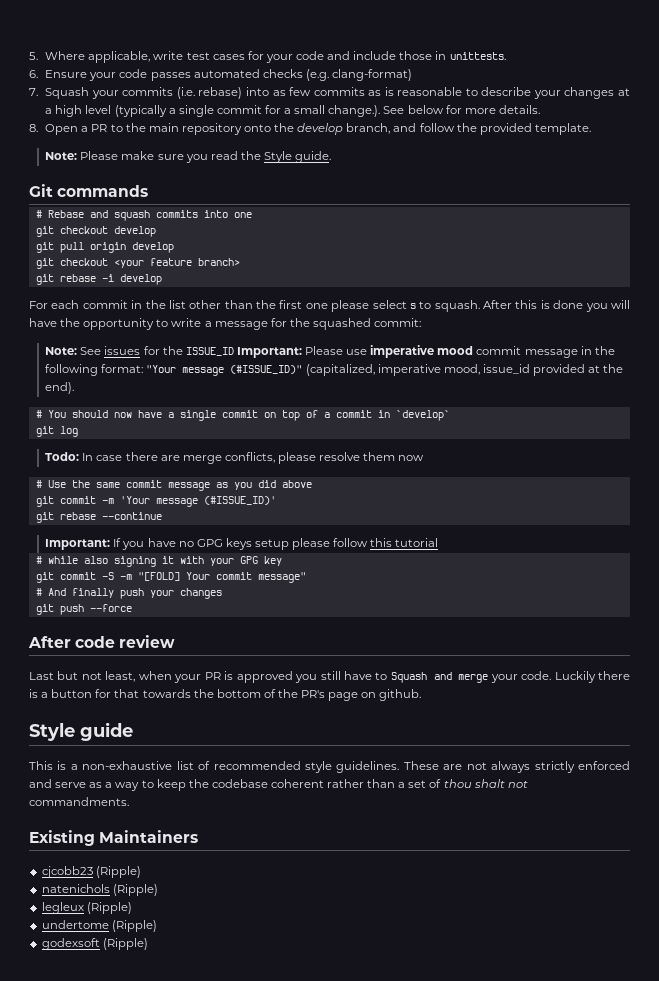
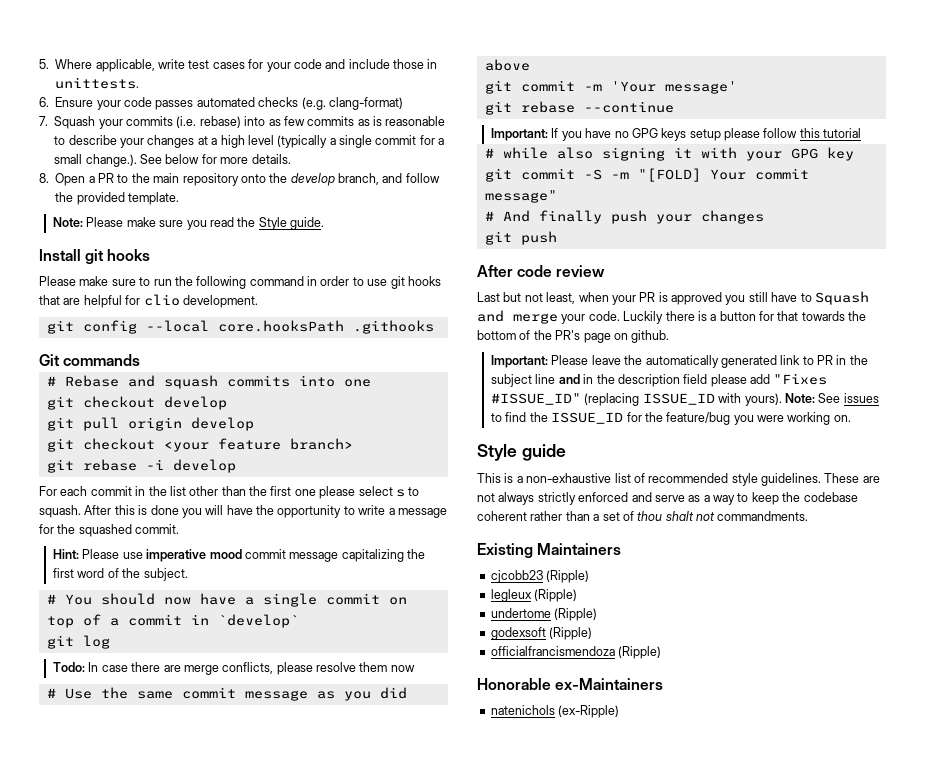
(332, 157) none -> [39,249,151,264] [39,276,441,289] [39,294,258,308] [46,320,434,334] // Install git hooks // Please make sure to run the following command in order to use git hooks that are helpful for clio development. // git config --local core.hooksPath .githooks
[374,318,422,327] [45,346,302,358] commit: // Note: See issues for the ISSUE_ID Important: -> [135,524,180,534] [53,549,80,559] commit. // Hint:
[580,346,615,355] [45,364,624,376] [45,382,75,394] in the following format: "Your message (#ISSUE_ID)" (capitalized, imperative mood, issue_id provided at the end). -> [341,549,426,562] [53,568,188,581] capitalizing the first word of the subject.
[155,496,276,507] message (#ISSUE_ID)' -> [664,81,737,94] message'
[89,604,132,612] --force -> (557, 238) none
(422, 695) none -> [491,355,868,368] [491,373,828,387] [491,393,879,406] [491,412,851,425] // Important: Please leave the automatically generated link to PR in the subject line and in the description field please add "Fixes #ISSUE_ID" (replacing ISSUE_ID with yours). Note: See issues to find the ISSUE_ID for the feature/bug you were working on.
[41,884,158,896] // natenichols (Ripple) -> (590, 576) none
(148, 944) none -> [490,646,662,659] [477,678,664,690] [490,705,620,718] // officialfrancismendoza (Ripple) // Honorable ex-Maintainers // natenichols (ex-Ripple)

